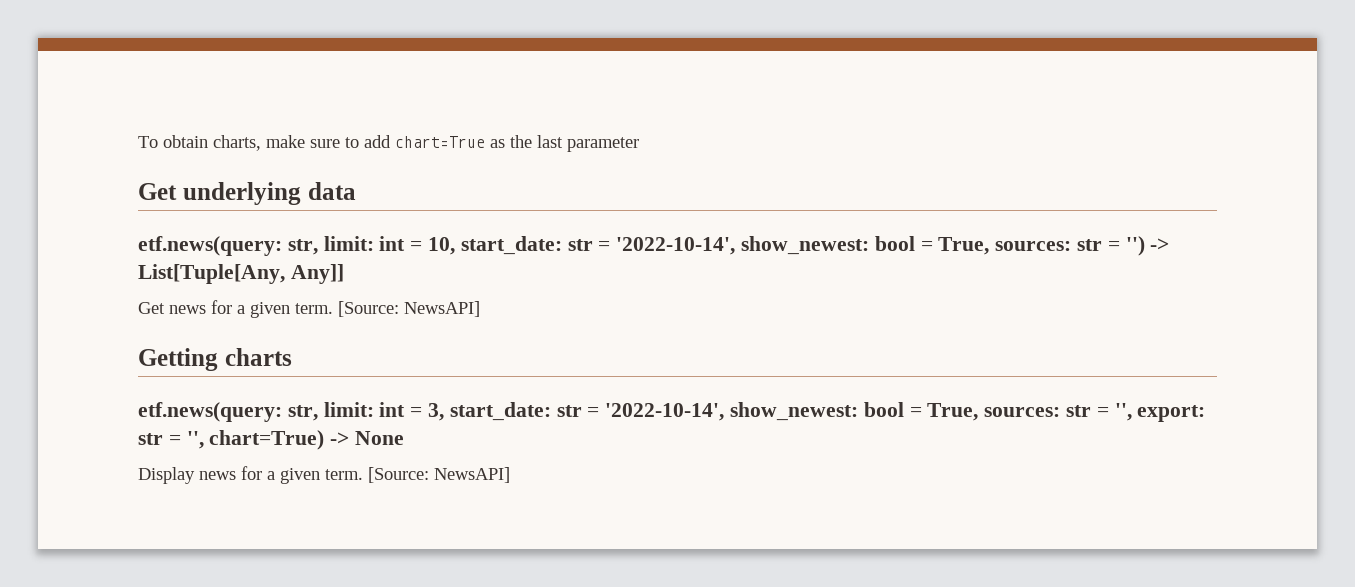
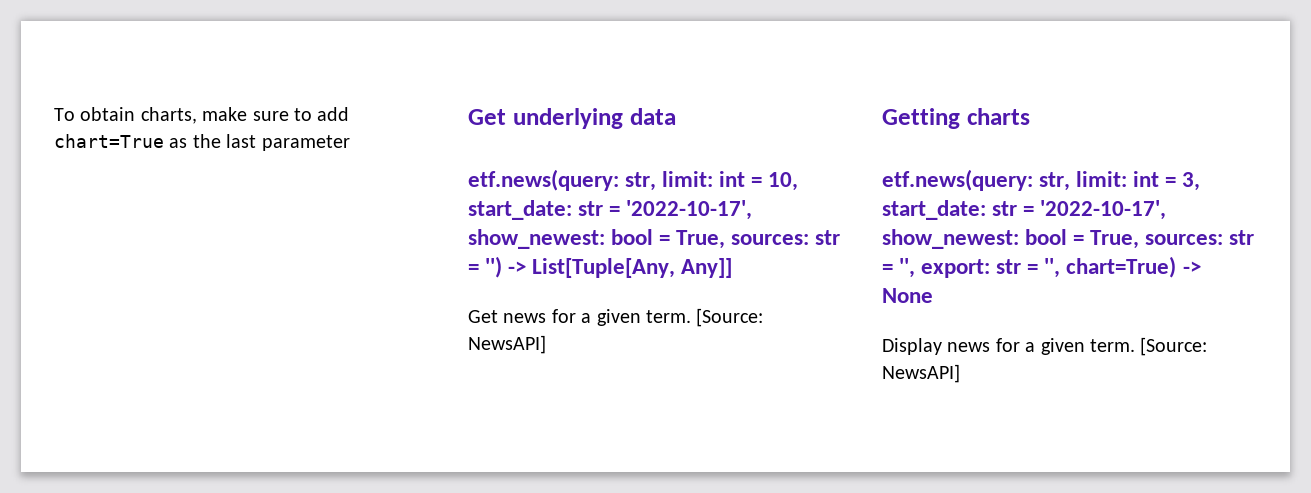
[616,237,736,255] '2022-10-14', -> [626,200,753,220] '2022-10-17',
[605,403,725,421] '2022-10-14', -> [1040,200,1167,220] '2022-10-17',

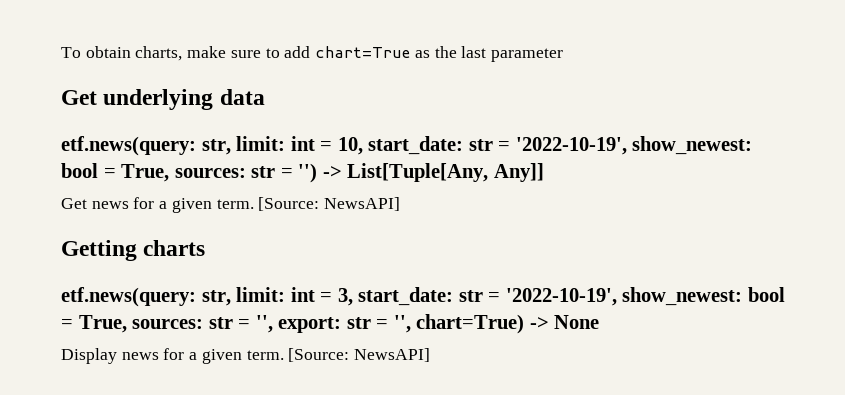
[626,200,753,220] '2022-10-17', -> [515,137,627,155] '2022-10-19',
[1040,200,1167,220] '2022-10-17', -> [505,288,617,306] '2022-10-19',

